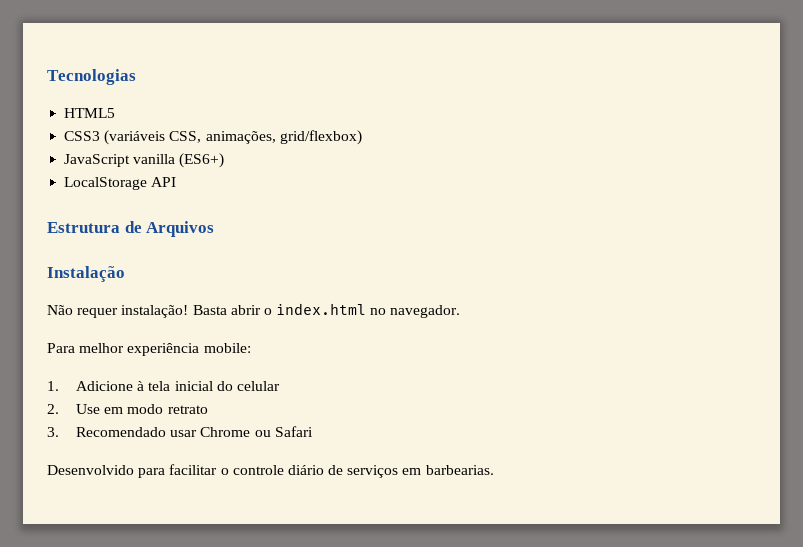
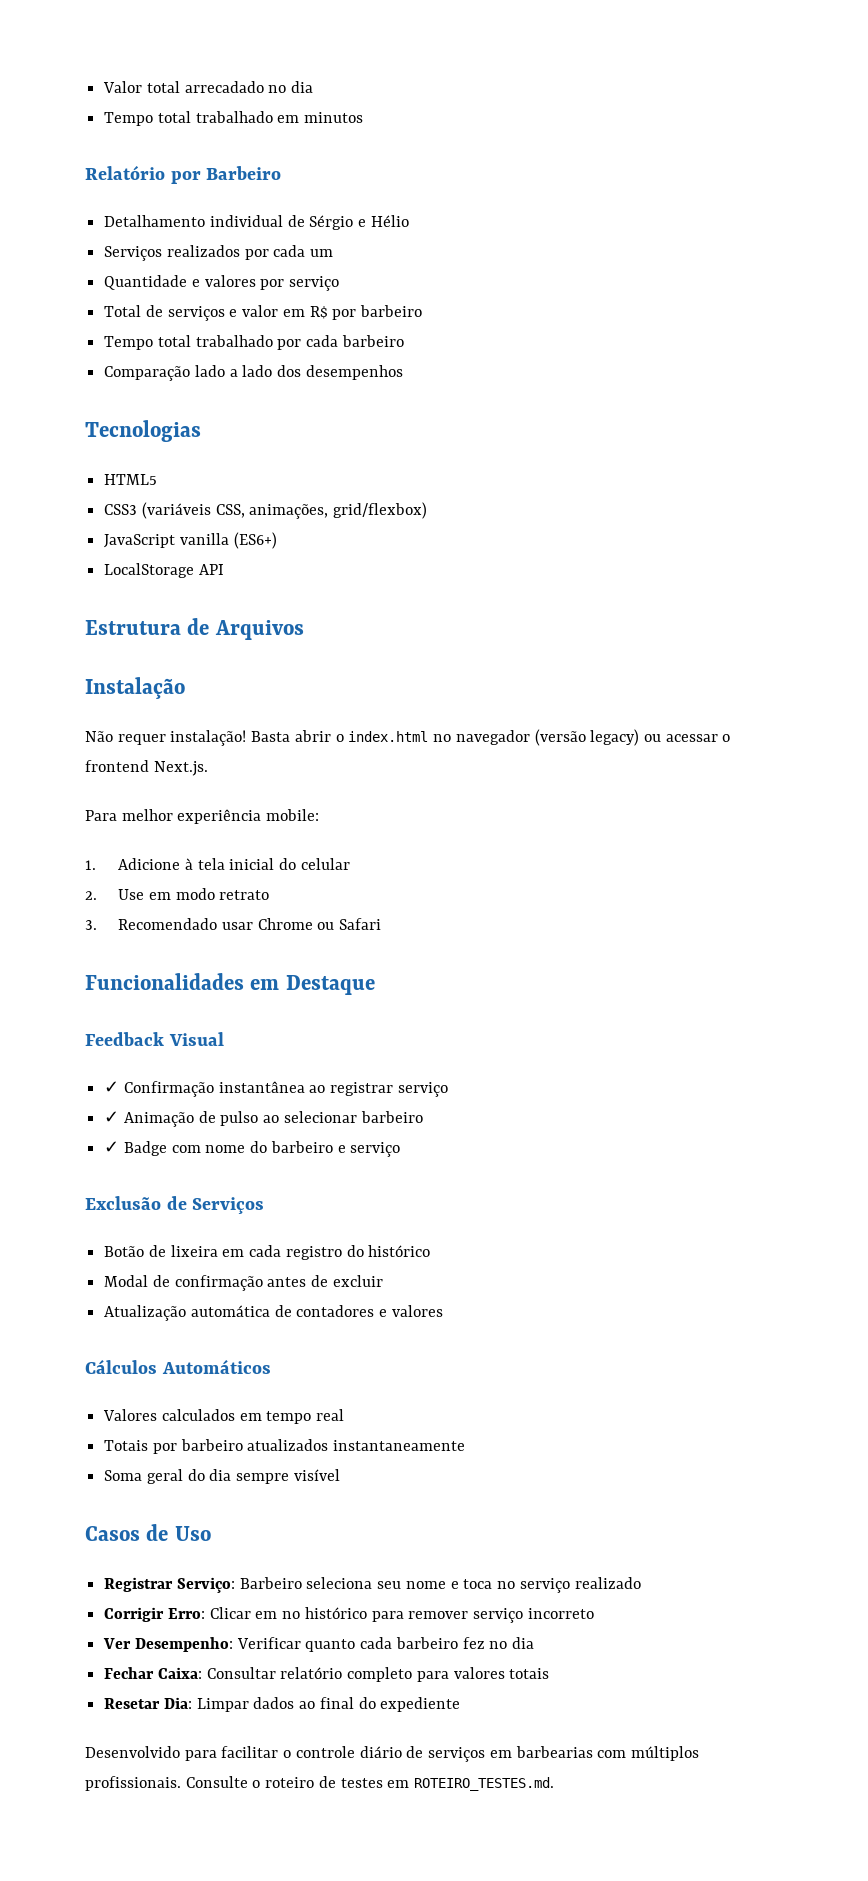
(47, 77) none -> [103,81,314,93] [104,111,364,126] [85,165,282,184] [104,215,409,230] [104,245,334,261] [104,275,340,291] [104,305,423,321] [104,335,404,350] [104,365,403,381] Valor total arrecadado no dia // Tempo total trabalhado em minutos // Relatório por Barbeiro // Detalhamento individual de Sérgio e Hélio // Serviços realizados por cada um // Quantidade e valores por serviço // Total de serviços e valor em R$ por barbeiro // Tempo total trabalhado por cada barbeiro // Comparação lado a lado dos desempenhos //
[390,305,461,318] navegador. -> [455,729,731,746] [85,760,208,776] navegador (versão legacy) ou acessar o frontend Next.js.
(313, 431) none -> [85,973,375,995] [85,1032,224,1046] [104,1081,448,1097] [104,1111,423,1127] [104,1141,401,1157] [85,1196,265,1214] [104,1245,431,1260] [104,1275,383,1291] [104,1305,443,1321] [85,1359,271,1374] [103,1409,345,1424] [104,1439,466,1454] [104,1469,340,1484] [85,1524,211,1541] [104,1577,641,1593] [104,1607,594,1623] [103,1637,535,1652] [104,1667,550,1682] [104,1697,461,1712] // Funcionalidades em Destaque // Feedback Visual // ✓ Confirmação instantânea ao registrar serviço // ✓ Animação de pulso ao selecionar barbeiro // ✓ Badge com nome do barbeiro e serviço // Exclusão de Serviços // Botão de lixeira em cada registro do histórico // Modal de confirmação antes de excluir // Atualização automática de contadores e valores // Cálculos Automáticos // Valores calculados em tempo real // Totais por barbeiro atualizados instantaneamente // Soma geral do dia sempre visível // Casos de Uso // Registrar Serviço: Barbeiro seleciona seu nome e toca no serviço realizado // Corrigir Erro: Clicar em no histórico para remover serviço incorreto // Ver Desempenho: Verificar quanto cada barbeiro fez no dia // Fechar Caixa: Consultar relatório completo para valores totais // Resetar Dia: Limpar dados ao final do expediente
[425,465,494,475] barbearias. -> [515,1746,699,1761] [85,1776,555,1791] barbearias com múltiplos profissionais. Consulte o roteiro de testes em ROTEIRO_TESTES.md.

